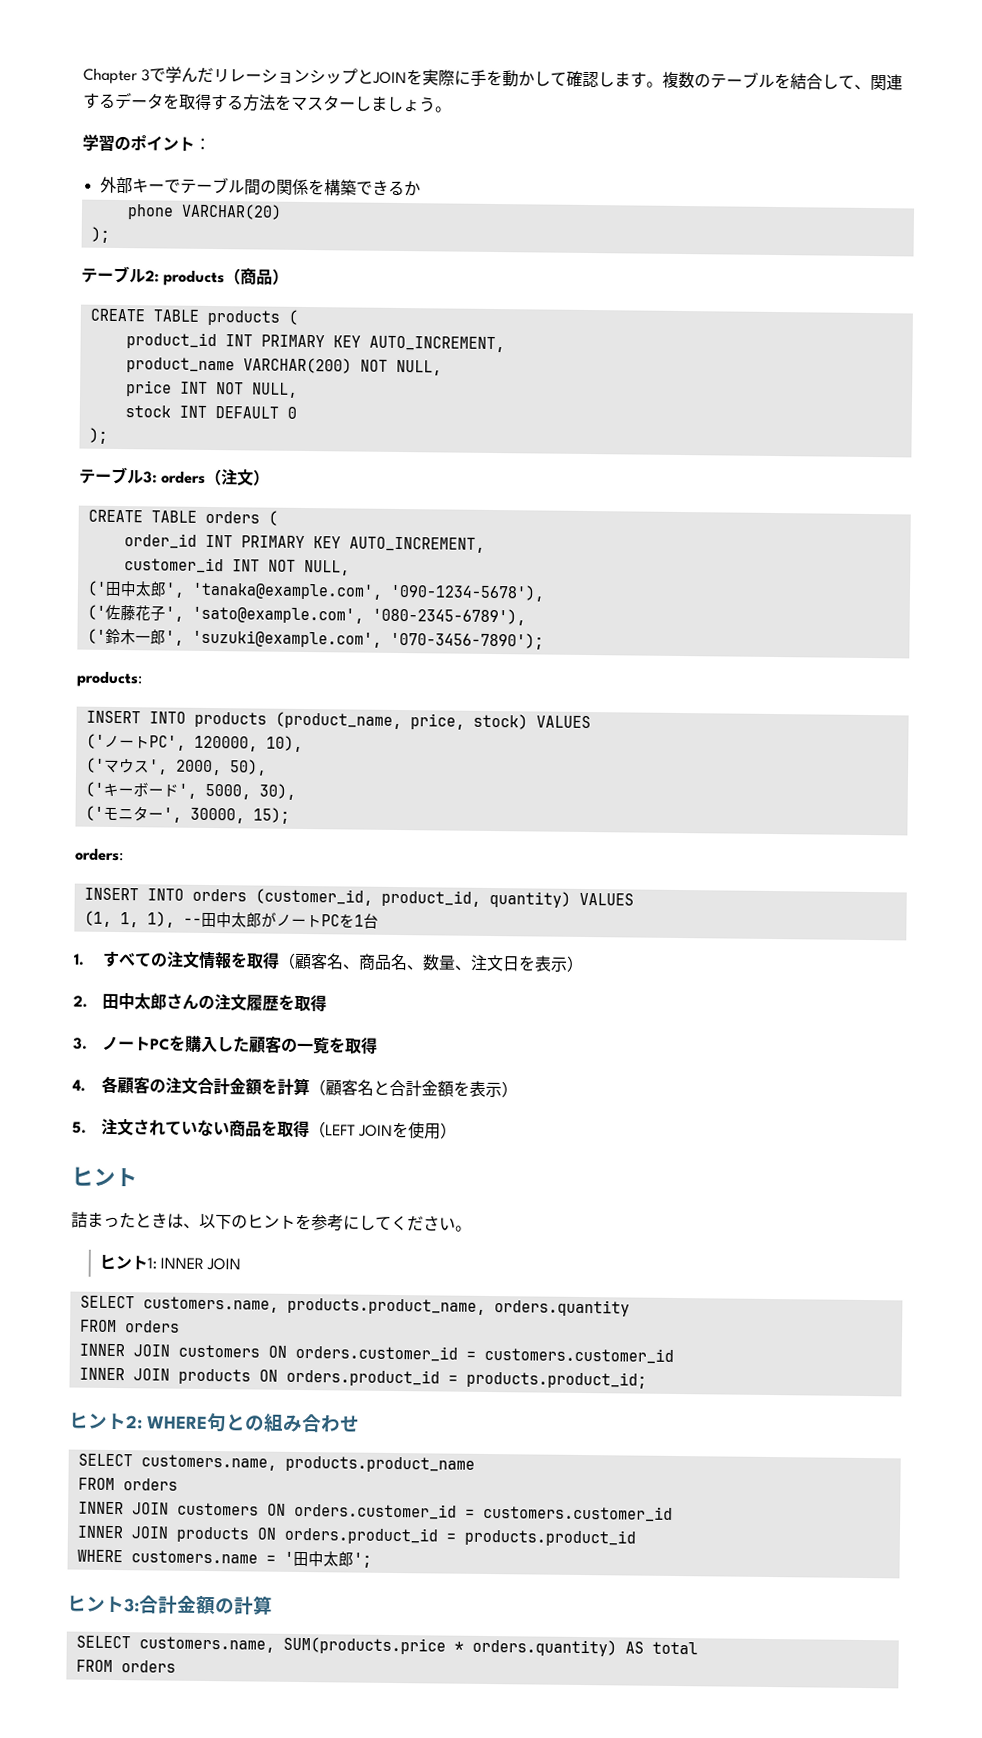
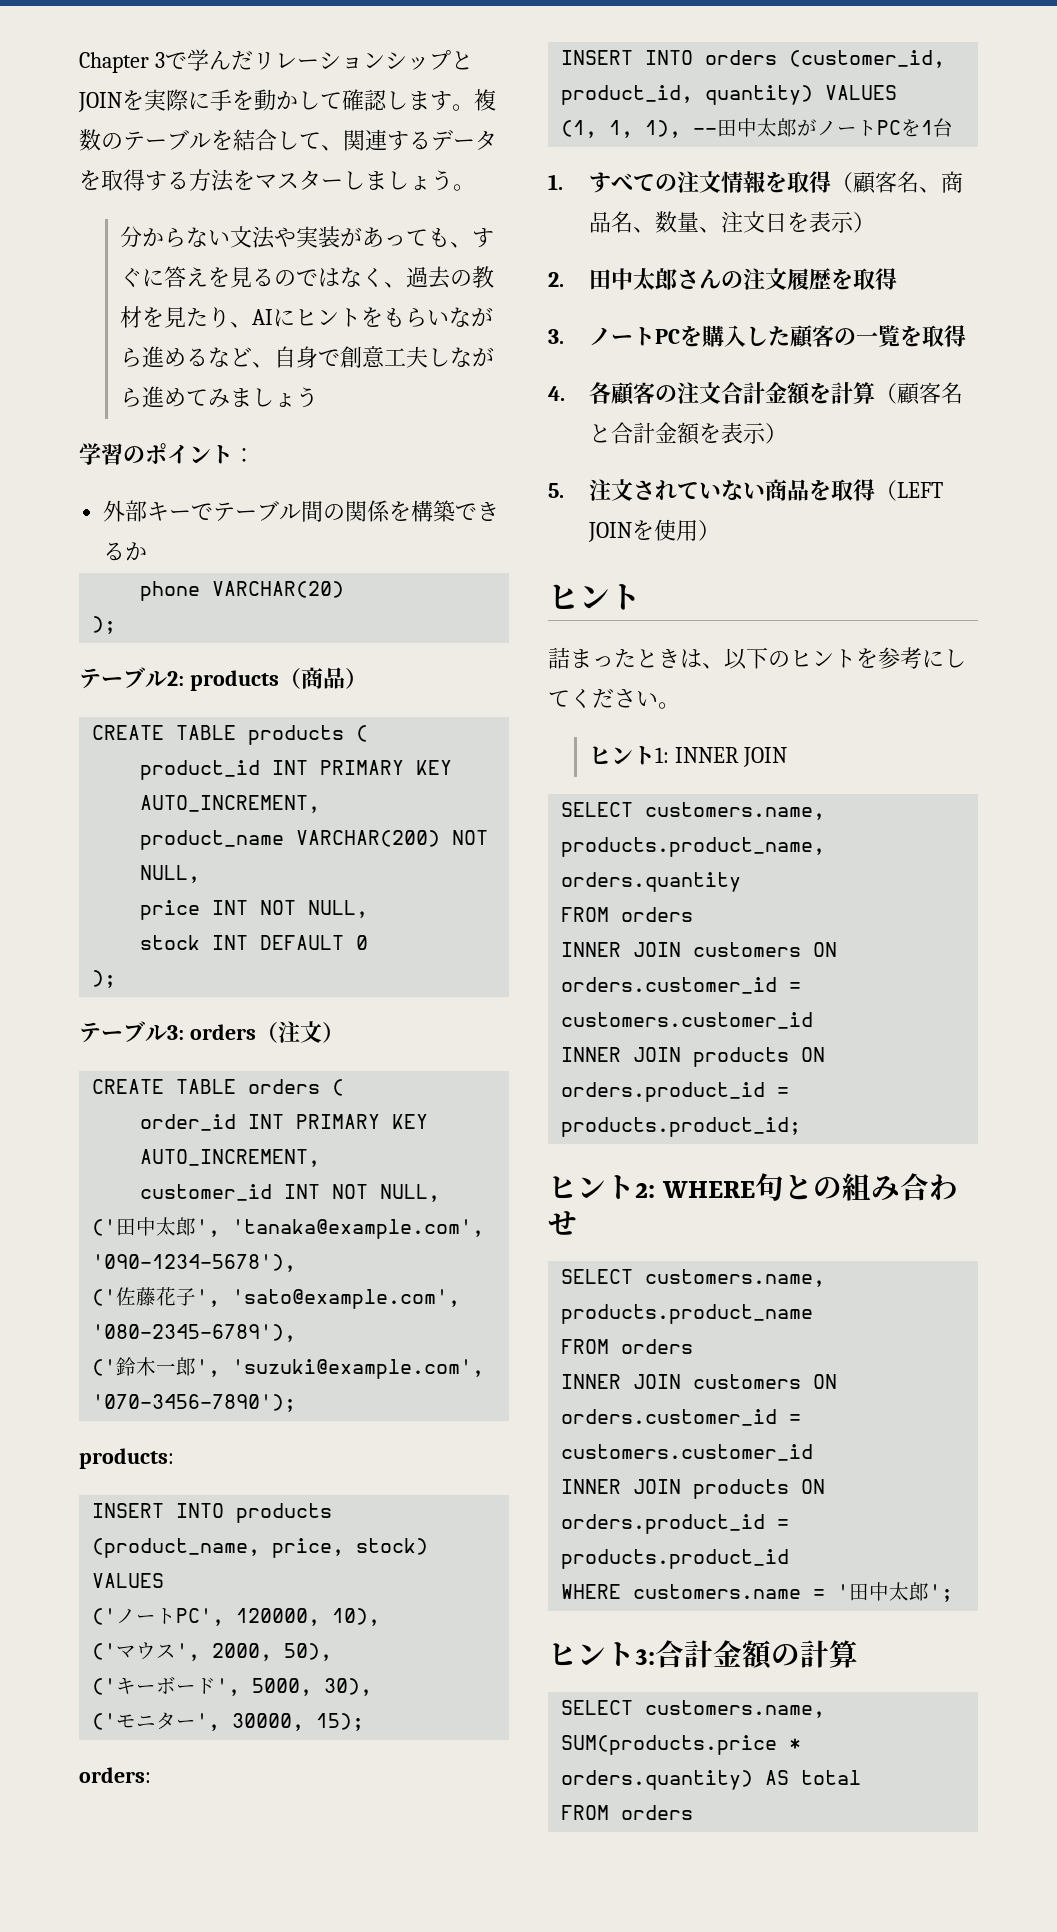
(452, 109) none -> [120,226,495,249] [120,266,495,289] [120,306,494,328] [120,346,495,368] [120,386,319,408] // 分からない文法や実装があっても、すぐに答えを見るのではなく、過去の教材を見たり、AIにヒントをもらいながら進めるなど、自身で創意工夫しながら進めてみましょう

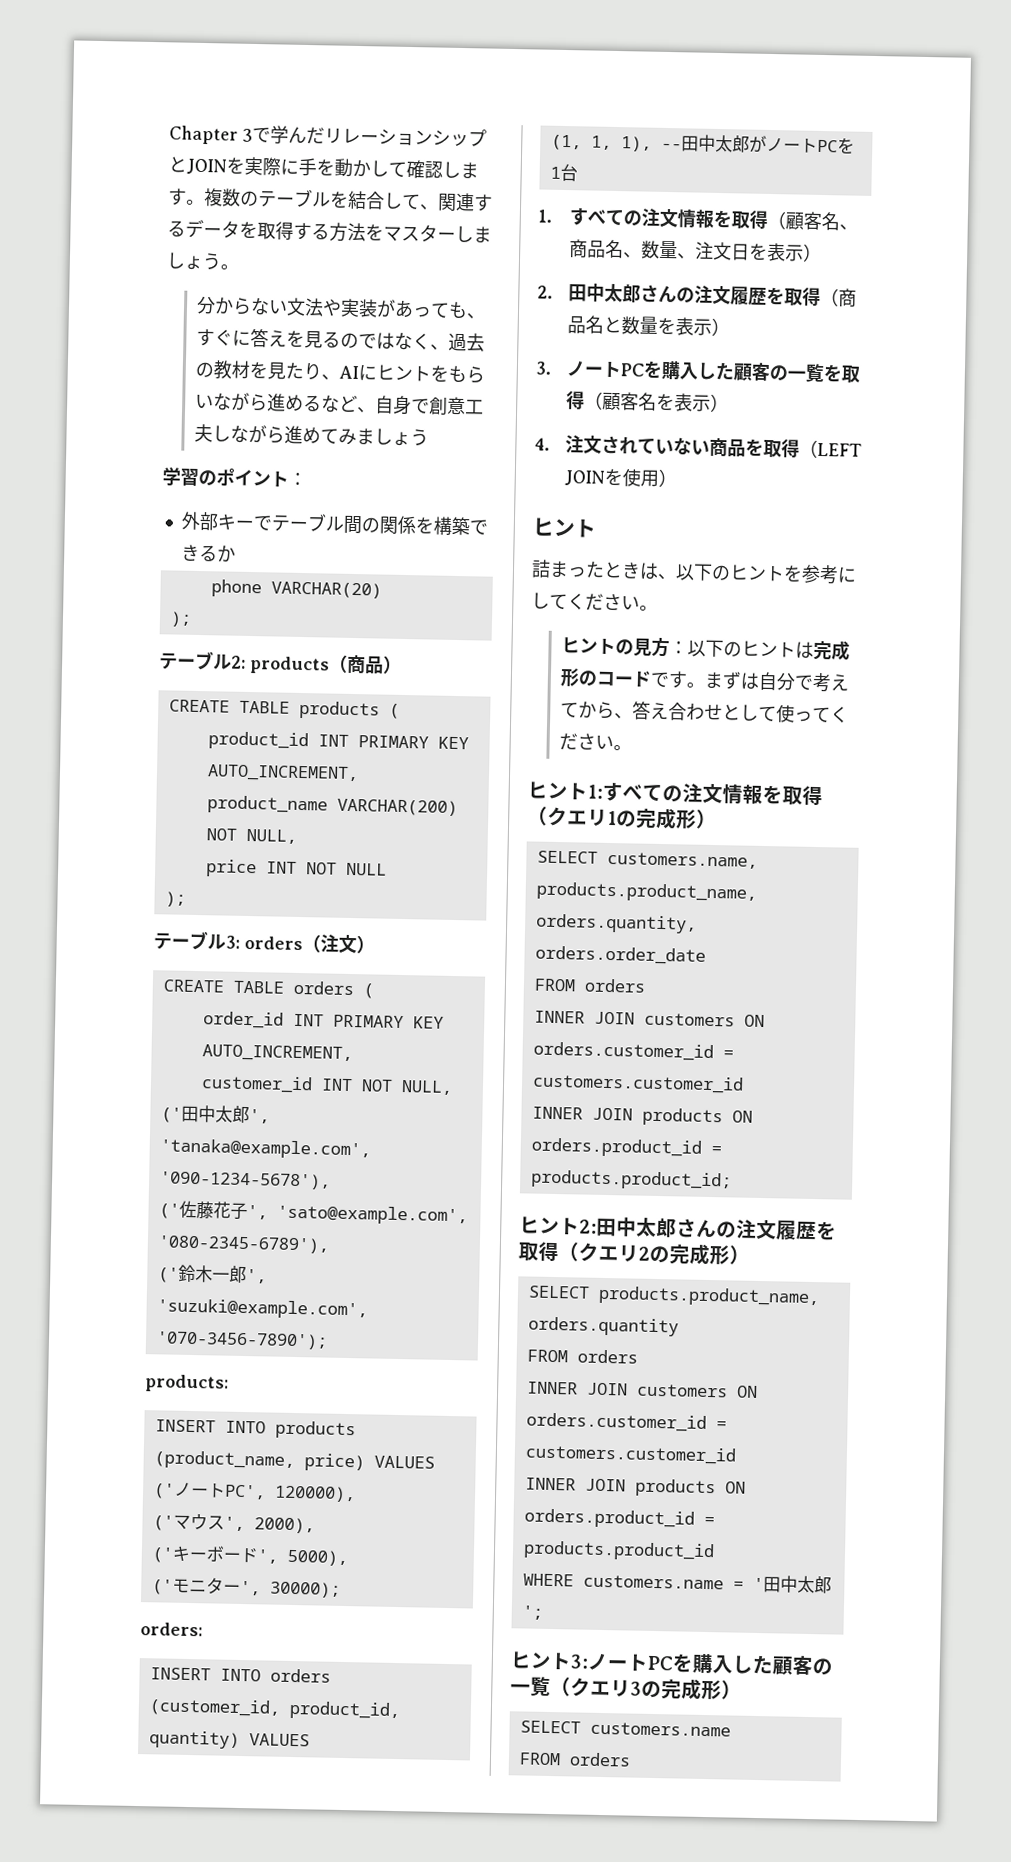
[308,900,369,918] [140,935,369,950] NULL, // stock INT DEFAULT 0 -> [345,862,387,876] NULL
[272,1538,429,1558] price, stock) -> [303,1453,365,1472] price)
[236,1608,381,1626] 120000, 10), -> [273,1485,356,1503] 120000),
[212,1643,333,1661] 2000, 50), -> [253,1517,315,1534] 2000),
[252,1678,373,1696] 5000, 30), -> [286,1549,348,1567] 5000),
[232,1713,365,1731] 30000, 15); -> [269,1581,341,1598] 30000);
(898, 279) none -> [820,287,858,307] [567,315,731,337] （商品名と数量を表示）
[548,382,964,405] [589,422,788,445] [548,483,564,498] // 4.各顧客の注文合計金額を計算（顧客名と合計金額を表示） // 5. -> [584,391,730,413] [534,437,550,451] （顧客名を表示） // 4.
[655,747,788,767] 1: INNER JOIN -> [615,636,851,661] [560,668,851,693] [560,701,850,723] [559,733,633,751] [527,781,823,806] [527,806,717,830] の見方：以下のヒントは完成形のコードです。まずは自分で考えてから、答え合わせとして使ってください。 // ヒント1:すべての注文情報を取得（クエリ1の完成形）
[561,872,742,892] orders.quantity -> [535,913,697,934] [534,945,706,965] orders.quantity, orders.order_date
[661,1173,958,1201] [548,1211,577,1235] [561,1269,826,1287] [561,1304,814,1324] WHERE句との組み合わせ // SELECT customers.name, products.product_name -> [596,1217,837,1241] [518,1241,750,1266] [527,1285,820,1308] [527,1316,679,1337] 田中太郎さんの注文履歴を取得（クエリ2の完成形） // SELECT products.product_name, orders.quantity
[655,1640,858,1669] [561,1700,826,1718] [561,1735,802,1755] [561,1770,862,1790] 合計金額の計算 // SELECT customers.name, SUM(products.price * orders.quantity) AS total -> [587,1653,833,1676] [510,1676,742,1701] [519,1720,731,1737] ノートPCを購入した顧客の一覧（クエリ3の完成形） // SELECT customers.name

